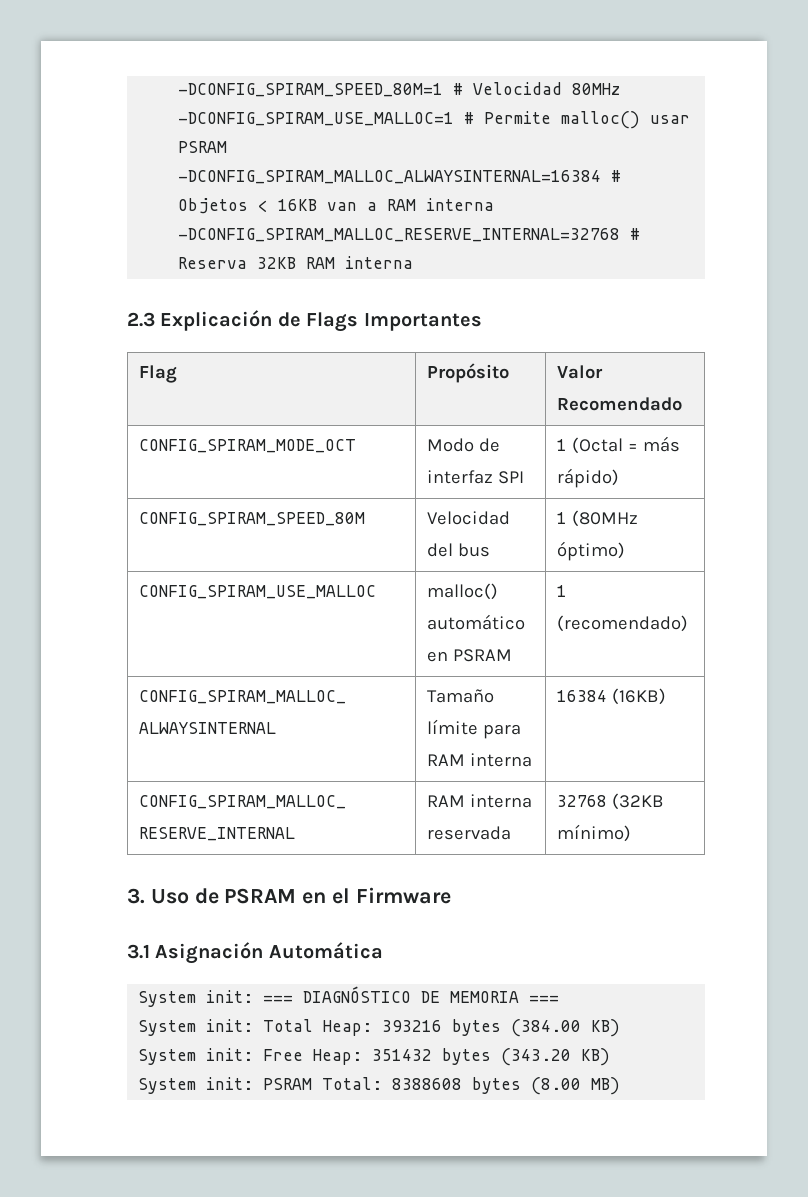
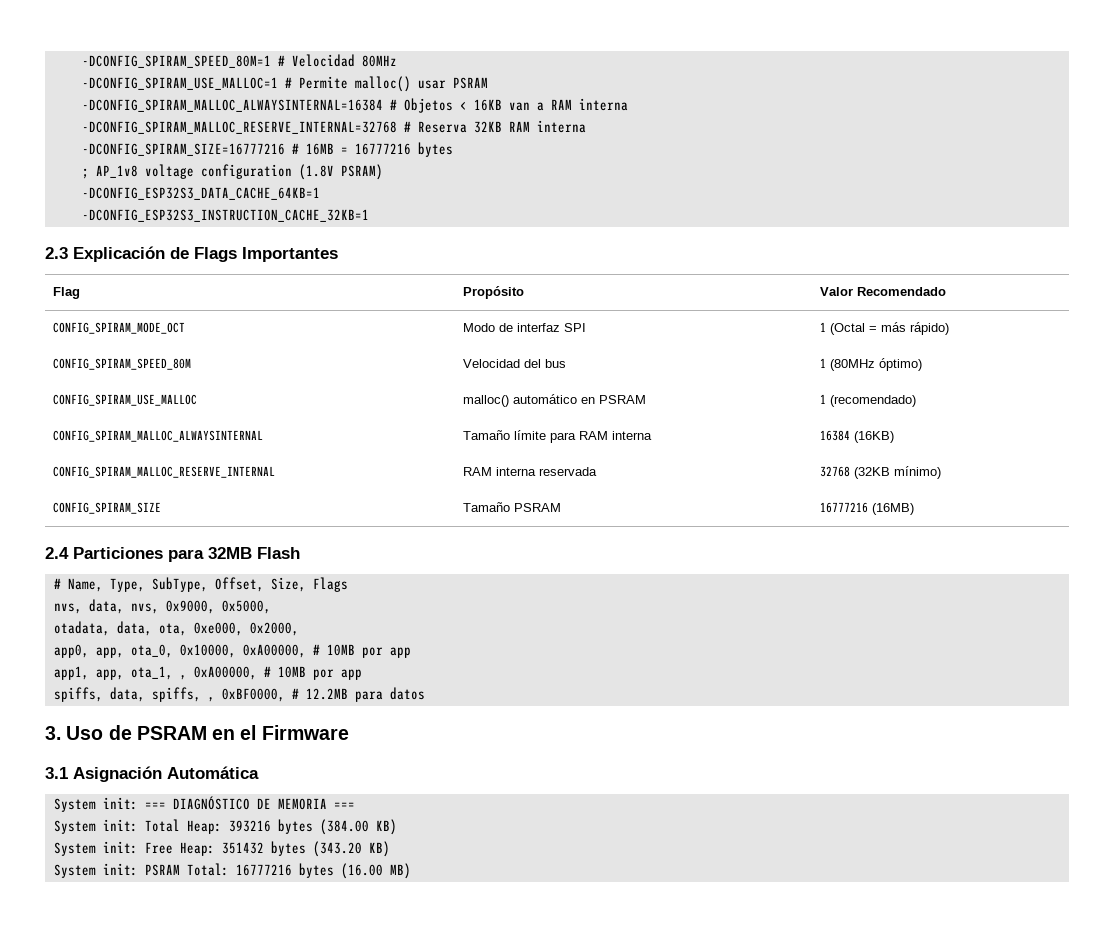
(414, 262) none -> [81,142,453,157] [81,164,383,180] [81,187,320,200] [81,209,369,222] // -DCONFIG_SPIRAM_SIZE=16777216 # 16MB = 16777216 bytes // ; AP_1v8 voltage configuration (1.8V PSRAM) // -DCONFIG_ESP32S3_DATA_CACHE_64KB=1 // -DCONFIG_ESP32S3_INSTRUCTION_CACHE_32KB=1
(632, 833) none -> [53,502,162,514] [463,502,562,512] [820,502,915,515] [45,547,300,562] [53,577,348,592] [53,599,271,614] [53,621,299,636] [53,644,411,658] [53,666,362,680] [53,687,425,702] // CONFIG_SPIRAM_SIZE | Tamaño PSRAM | 16777216 (16MB) // 2.4 Particiones para 32MB Flash // # Name, Type, SubType, Offset, Size, Flags // nvs, data, nvs, 0x9000, 0x5000, // otadata, data, ota, 0xe000, 0x2000, // app0, app, ota_0, 0x10000, 0xA00000, # 10MB por app // app1, app, ota_1, , 0xA00000, # 10MB por app // spiffs, data, spiffs, , 0xBF0000, # 12.2MB para datos
[392,1077,582,1095] 8388608 bytes (8.00 -> [235,863,383,879] 16777216 bytes (16.00

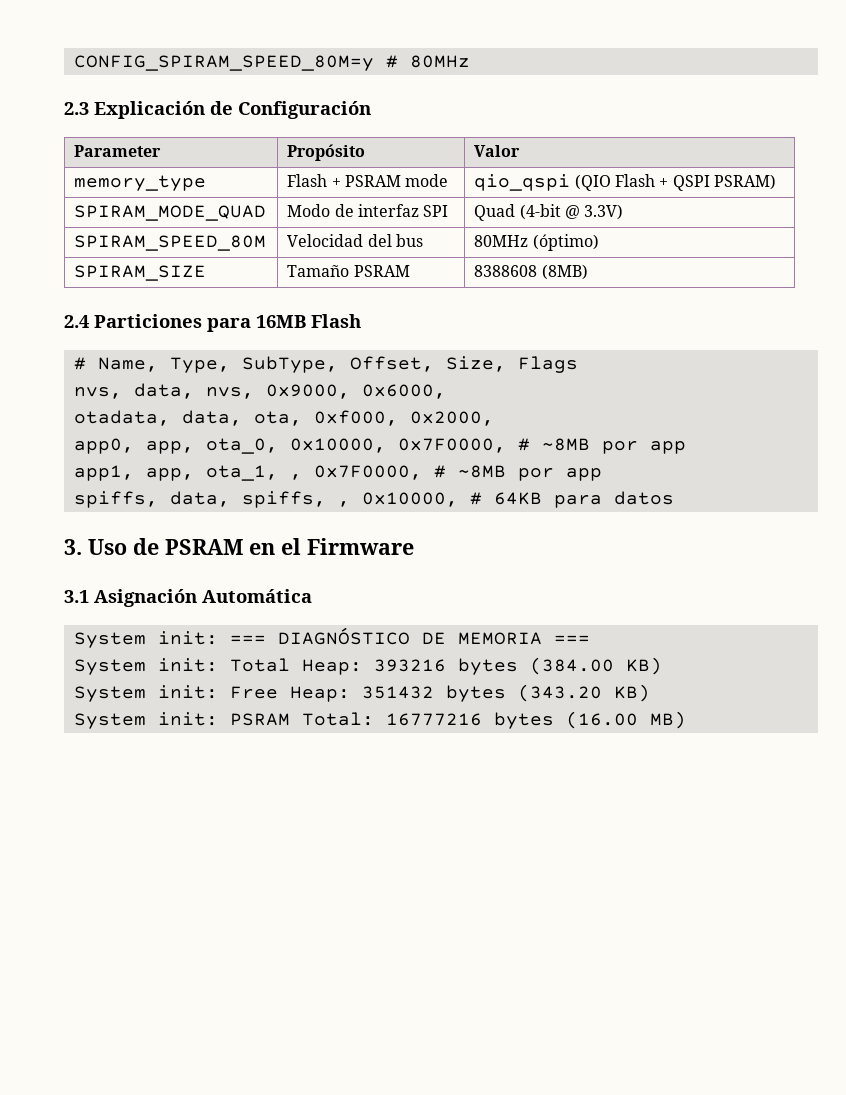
[81,54,397,68] [81,76,488,92] [81,98,628,113] [81,120,586,134] [81,142,453,157] [81,164,383,180] [81,187,320,200] [81,209,369,222] -DCONFIG_SPIRAM_SPEED_80M=1 # Velocidad 80MHz // -DCONFIG_SPIRAM_USE_MALLOC=1 # Permite malloc() usar PSRAM // -DCONFIG_SPIRAM_MALLOC_ALWAYSINTERNAL=16384 # Objetos < 16KB van a RAM interna // -DCONFIG_SPIRAM_MALLOC_RESERVE_INTERNAL=32768 # Reserva 32KB RAM interna // -DCONFIG_SPIRAM_SIZE=16777216 # 16MB = 16777216 bytes // ; AP_1v8 voltage configuration (1.8V PSRAM) // -DCONFIG_ESP32S3_DATA_CACHE_64KB=1 // -DCONFIG_ESP32S3_INSTRUCTION_CACHE_32KB=1 -> [73,55,470,71] CONFIG_SPIRAM_SPEED_80M=y # 80MHz
[194,247,338,262] [53,287,81,299] Flags Importantes // Flag -> [238,101,371,119] [74,145,162,157] Configuración // Parameter
[857,287,947,296] [53,322,186,334] [463,323,587,332] [820,322,950,335] [53,358,192,370] [463,359,567,368] [820,358,923,371] [53,394,198,406] [463,394,647,407] [820,394,917,407] [53,430,264,442] [463,430,653,443] [820,430,895,443] [53,466,276,478] [463,467,598,476] [820,466,942,479] [53,502,162,514] Recomendado // CONFIG_SPIRAM_MODE_OCT | Modo de interfaz SPI | 1 (Octal = más rápido) // CONFIG_SPIRAM_SPEED_80M | Velocidad del bus | 1 (80MHz óptimo) // CONFIG_SPIRAM_USE_MALLOC | malloc() automático en PSRAM | 1 (recomendado) // CONFIG_SPIRAM_MALLOC_ALWAYSINTERNAL | Tamaño límite para RAM interna | 16384 (16KB) // CONFIG_SPIRAM_MALLOC_RESERVE_INTERNAL | RAM interna reservada | 32768 (32KB mínimo) // CONFIG_SPIRAM_SIZE -> [74,175,207,191] [287,174,449,187] [474,174,777,191] [74,205,267,221] [287,204,449,217] [474,204,624,221] [74,235,267,251] [287,234,424,247] [474,234,599,251] [74,265,207,281] // memory_type | Flash + PSRAM mode | qio_qspi (QIO Flash + QSPI PSRAM) // SPIRAM_MODE_QUAD | Modo de interfaz SPI | Quad (4-bit @ 3.3V) // SPIRAM_SPEED_80M | Velocidad del bus | 80MHz (óptimo) // SPIRAM_SIZE
[820,502,915,515] 16777216 (16MB) -> [474,264,588,280] 8388608 (8MB)
[208,547,252,559] 32MB -> [256,315,306,328] 16MB
[221,600,271,614] 0x5000, -> [361,384,446,399] 0x6000,
[193,622,243,636] 0xe000, -> [313,410,398,426] 0xf000,
[242,644,355,658] 0xA00000, # 10MB -> [397,438,590,453] 0x7F0000, # ~8MB
[193,666,306,680] 0xA00000, # 10MB -> [313,465,506,480] 0x7F0000, # ~8MB
[221,688,348,702] 0xBF0000, # 12.2MB -> [361,492,542,507] 0x10000, # 64KB

